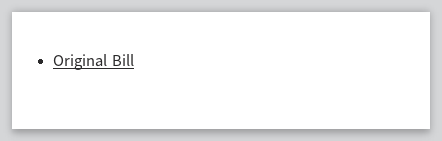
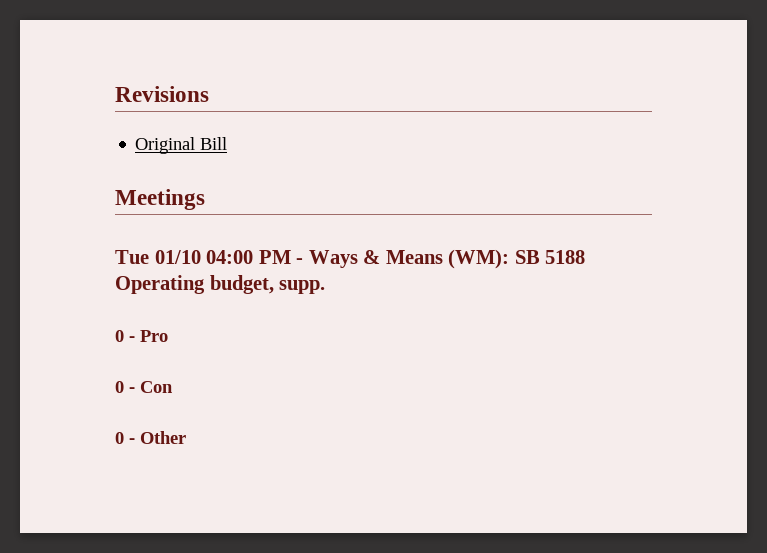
(53, 62) none -> [115,86,209,102] Revisions //
(134, 60) none -> [115,189,205,210] [115,249,586,269] [115,275,326,294] [115,330,168,342] [115,381,173,393] [115,431,186,444] // Meetings // Tue 01/10 04:00 PM - Ways & Means (WM): SB 5188 Operating budget, supp. // 0 - Pro // 0 - Con // 0 - Other

